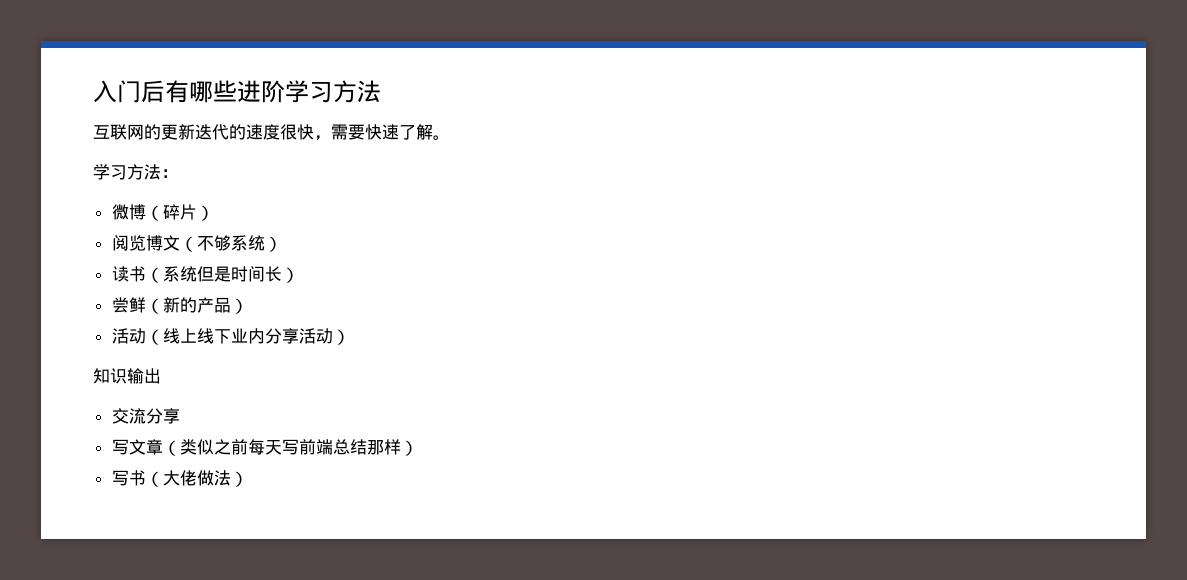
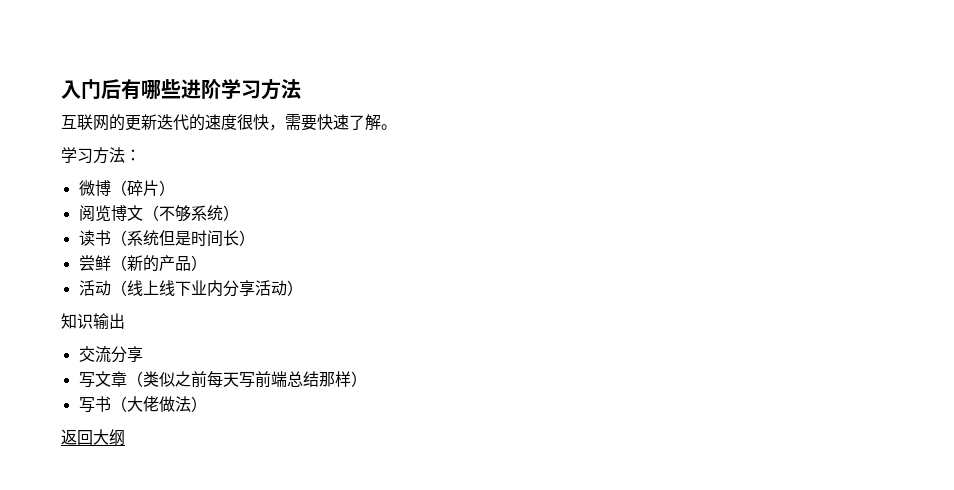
(248, 479) none -> [61,429,125,446] // 返回大纲

